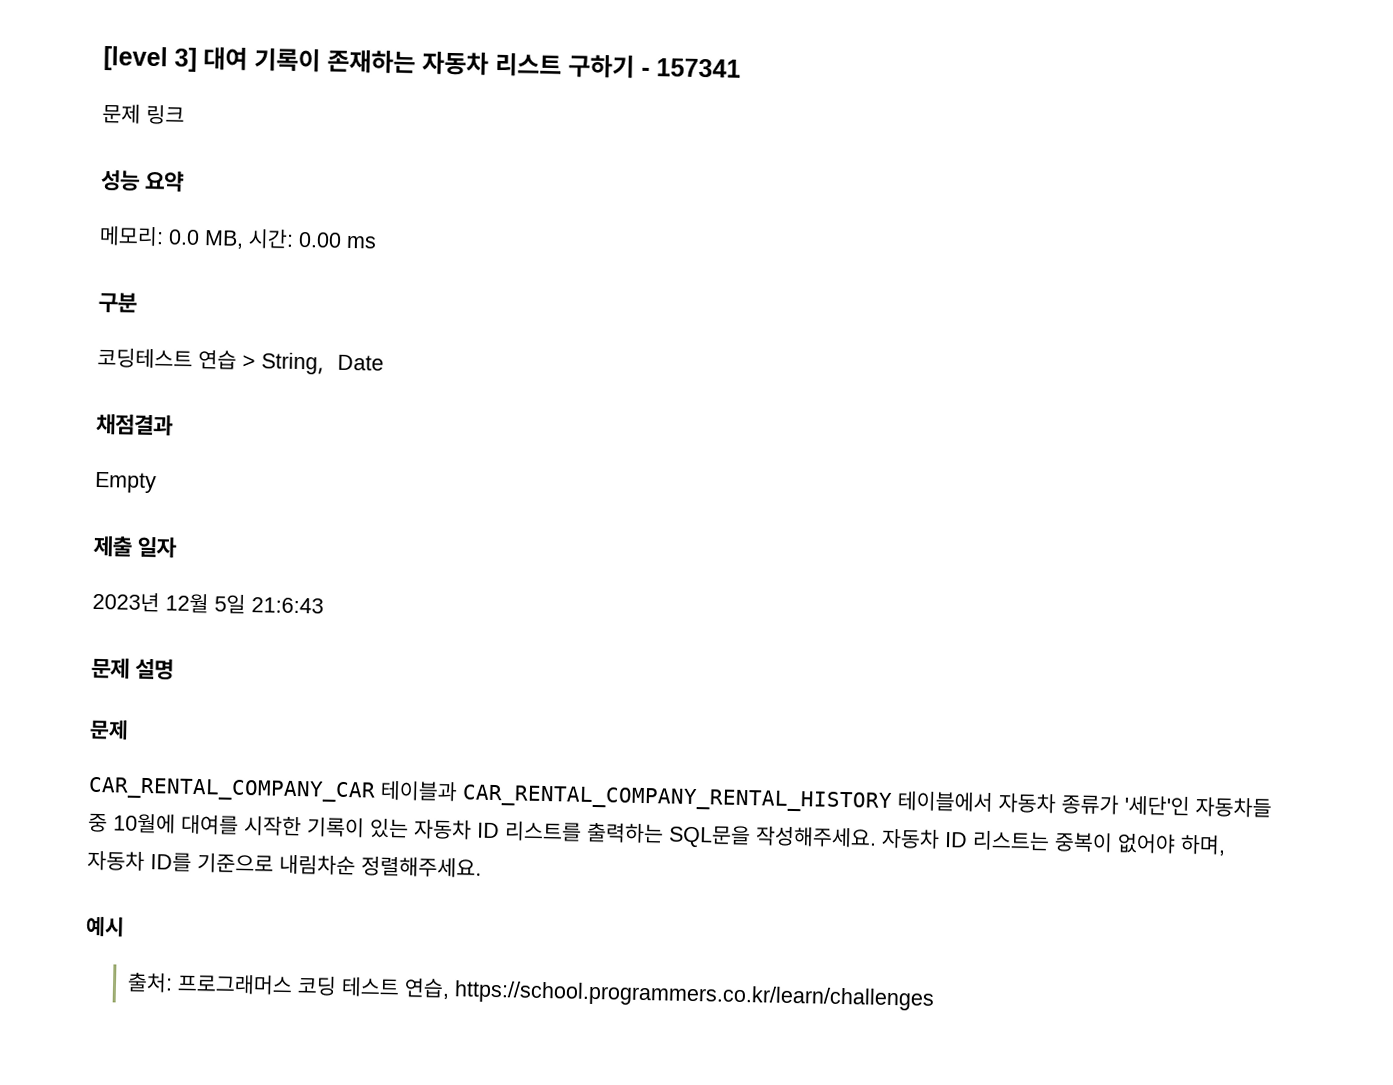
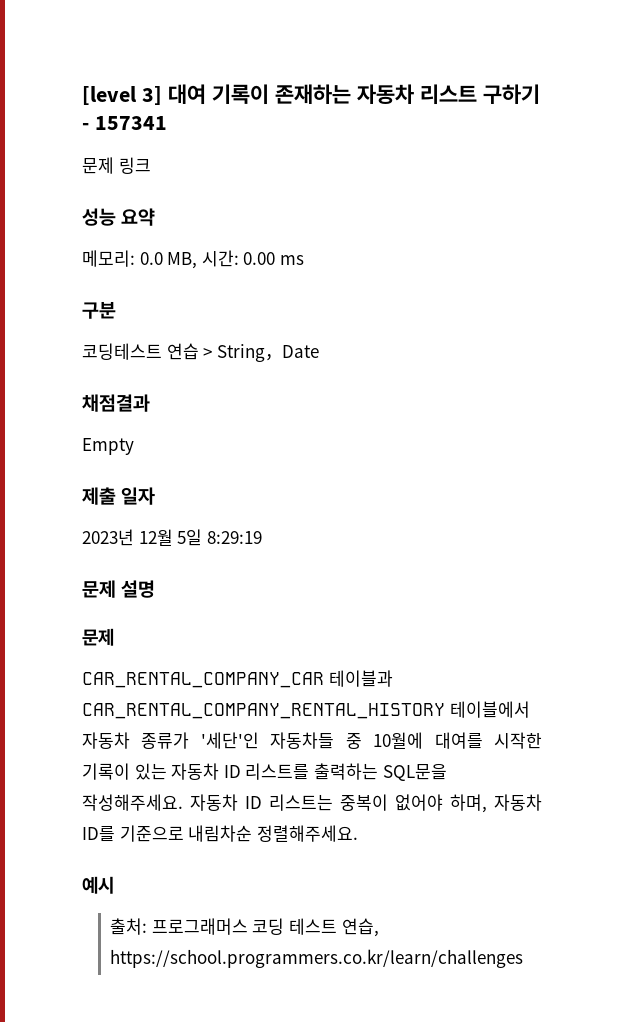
[251,597,324,614] 21:6:43 -> [206,531,262,544] 8:29:19

